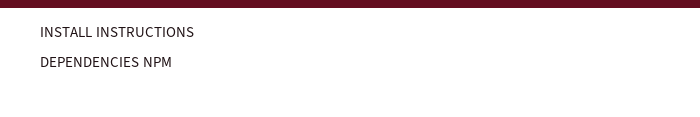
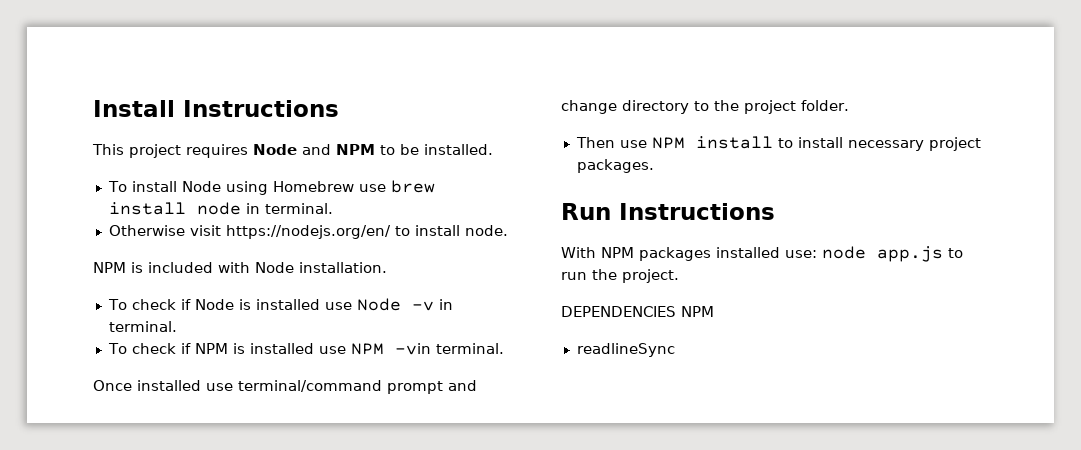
[40,27,195,37] INSTALL INSTRUCTIONS -> [93,100,339,117] [92,144,493,158] [107,180,435,195] [108,202,333,215] [108,225,508,239] [93,262,387,273] [107,298,453,311] [108,321,177,332] [107,343,504,355] [93,380,477,394] [561,100,849,114] [575,136,981,151] [576,159,654,173] [561,203,775,220] [561,246,963,262] [561,269,679,283] Install Instructions // This project requires Node and NPM to be installed. // To install Node using Homebrew use brew install node in terminal. // Otherwise visit https://nodejs.org/en/ to install node. // NPM is included with Node installation. // To check if Node is installed use Node -v in terminal. // To check if NPM is installed use NPM -vin terminal. // Once installed use terminal/command prompt and change directory to the project folder. // Then use NPM install to install necessary project packages. // Run Instructions // With NPM packages installed use: node app.js to run the project.
(173, 62) none -> [576,343,675,357] // readlineSync

